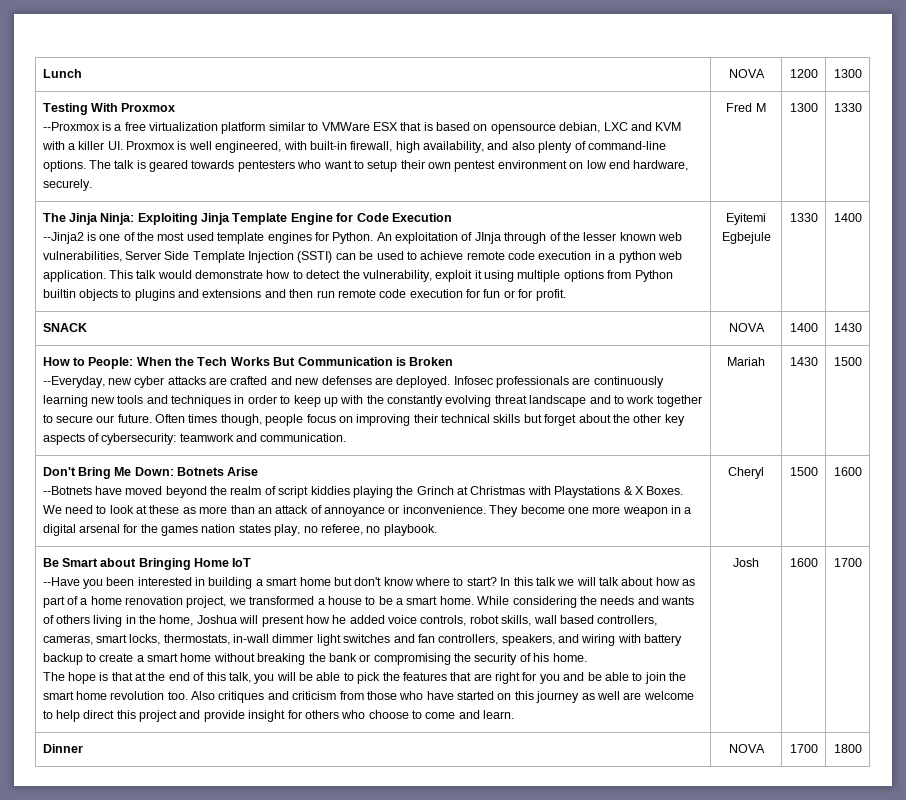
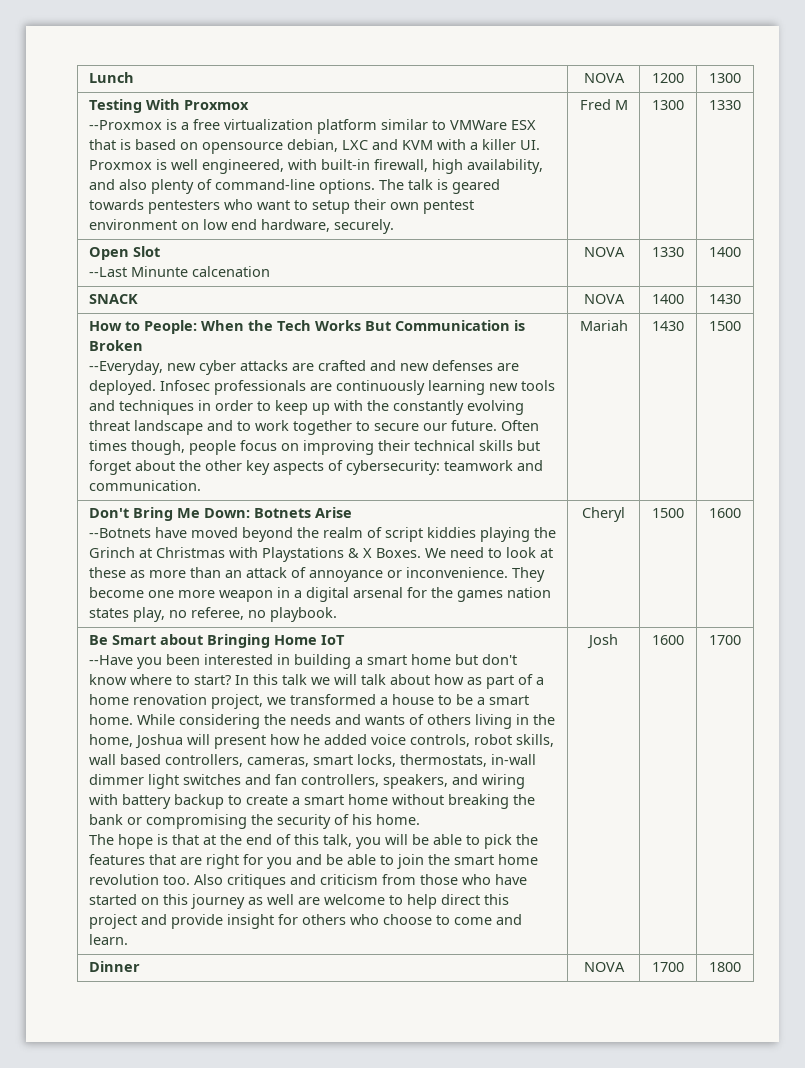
[42,213,452,225] [42,232,683,244] [42,251,682,263] [42,270,673,282] [42,289,566,301] [726,213,766,225] [721,232,771,244] The Jinja Ninja: Exploiting Jinja Template Engine for Code Execution // --Jinja2 is one of the most used template engines for Python. An exploitation of JInja through of the lesser known web vulnerabilities, Server Side Template Injection (SSTI) can be used to achieve remote code execution in a python web application. This talk would demonstrate how to detect the vulnerability, exploit it using multiple options from Python builtin objects to plugins and extensions and then run remote code execution for fun or for profit. | Eyitemi Egbejule -> [88,246,160,260] [88,266,270,277] [583,247,625,257] Open Slot // --Last Minunte calcenation | NOVA

